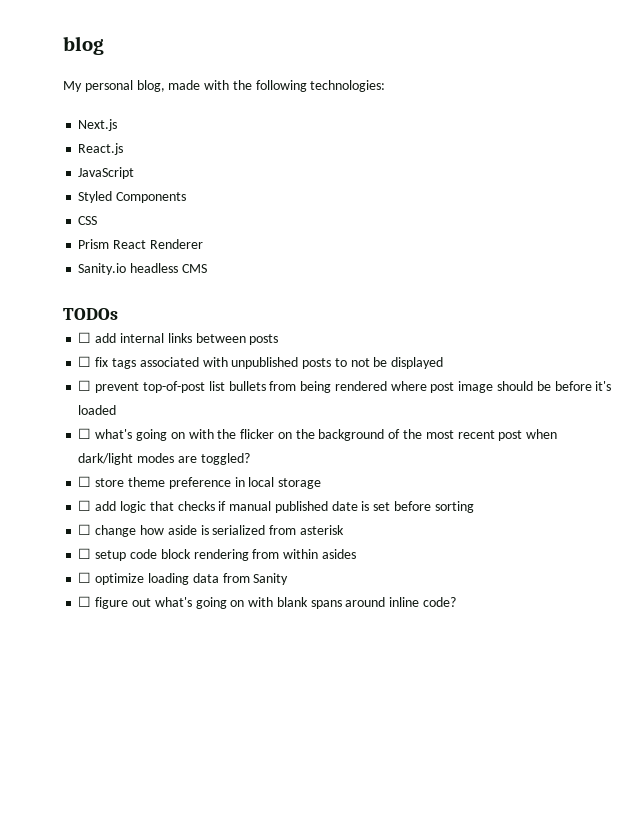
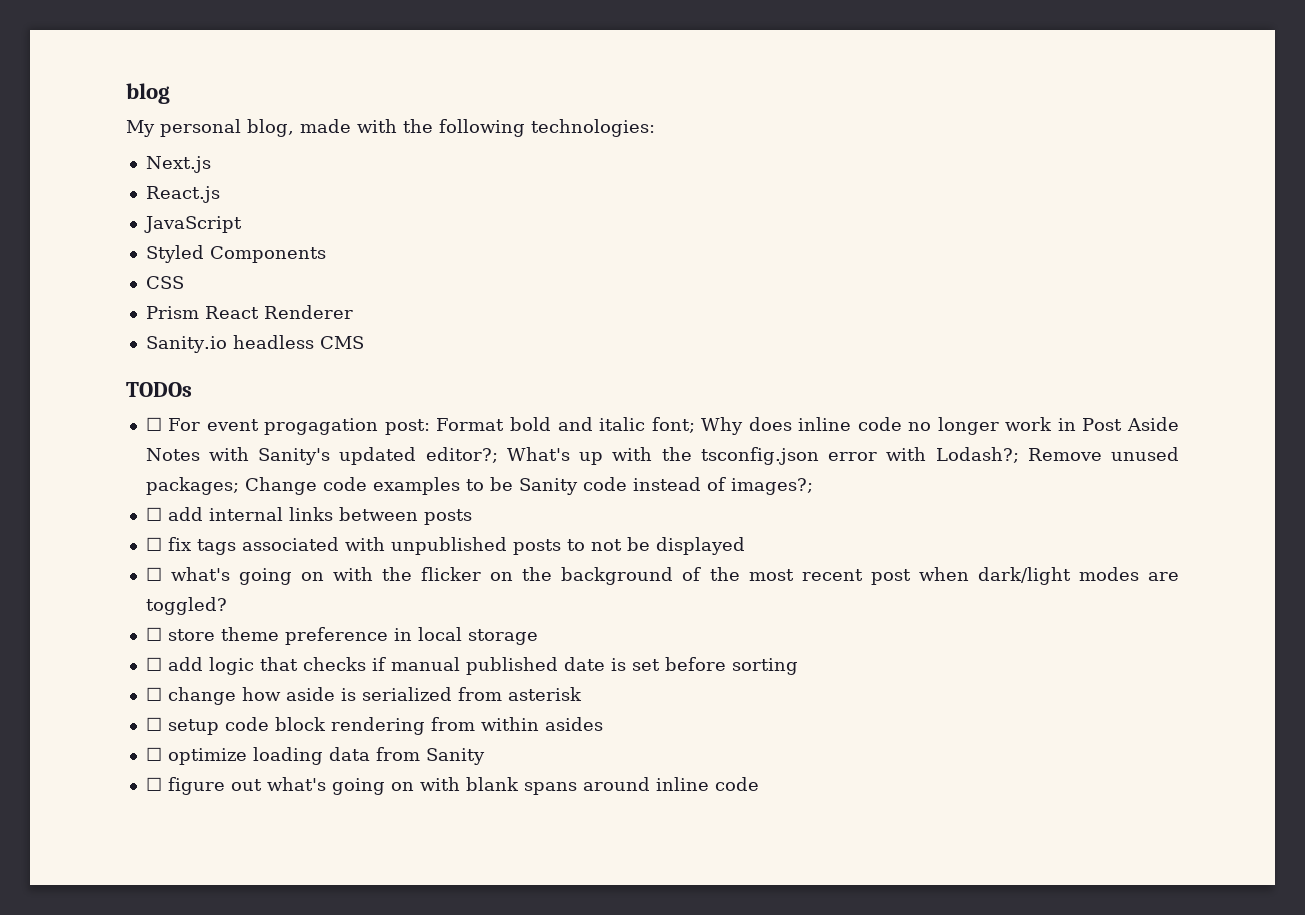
(118, 314) none -> [145,417,1179,435] [145,447,1179,465] [145,477,813,495] // ☐ For event progagation post: Format bold and italic font; Why does inline code no longer work in Post Aside Notes with Sanity's updated editor?; What's up with the tsconfig.json error with Lodash?; Remove unused packages; Change code examples to be Sanity code instead of images?;
[78,380,612,393] [78,405,117,415] // ☐ prevent top-of-post list bullets from being rendered where post image should be before it's loaded -> (745, 546) none
[422,597,456,607] code? -> [714,777,759,791] code

